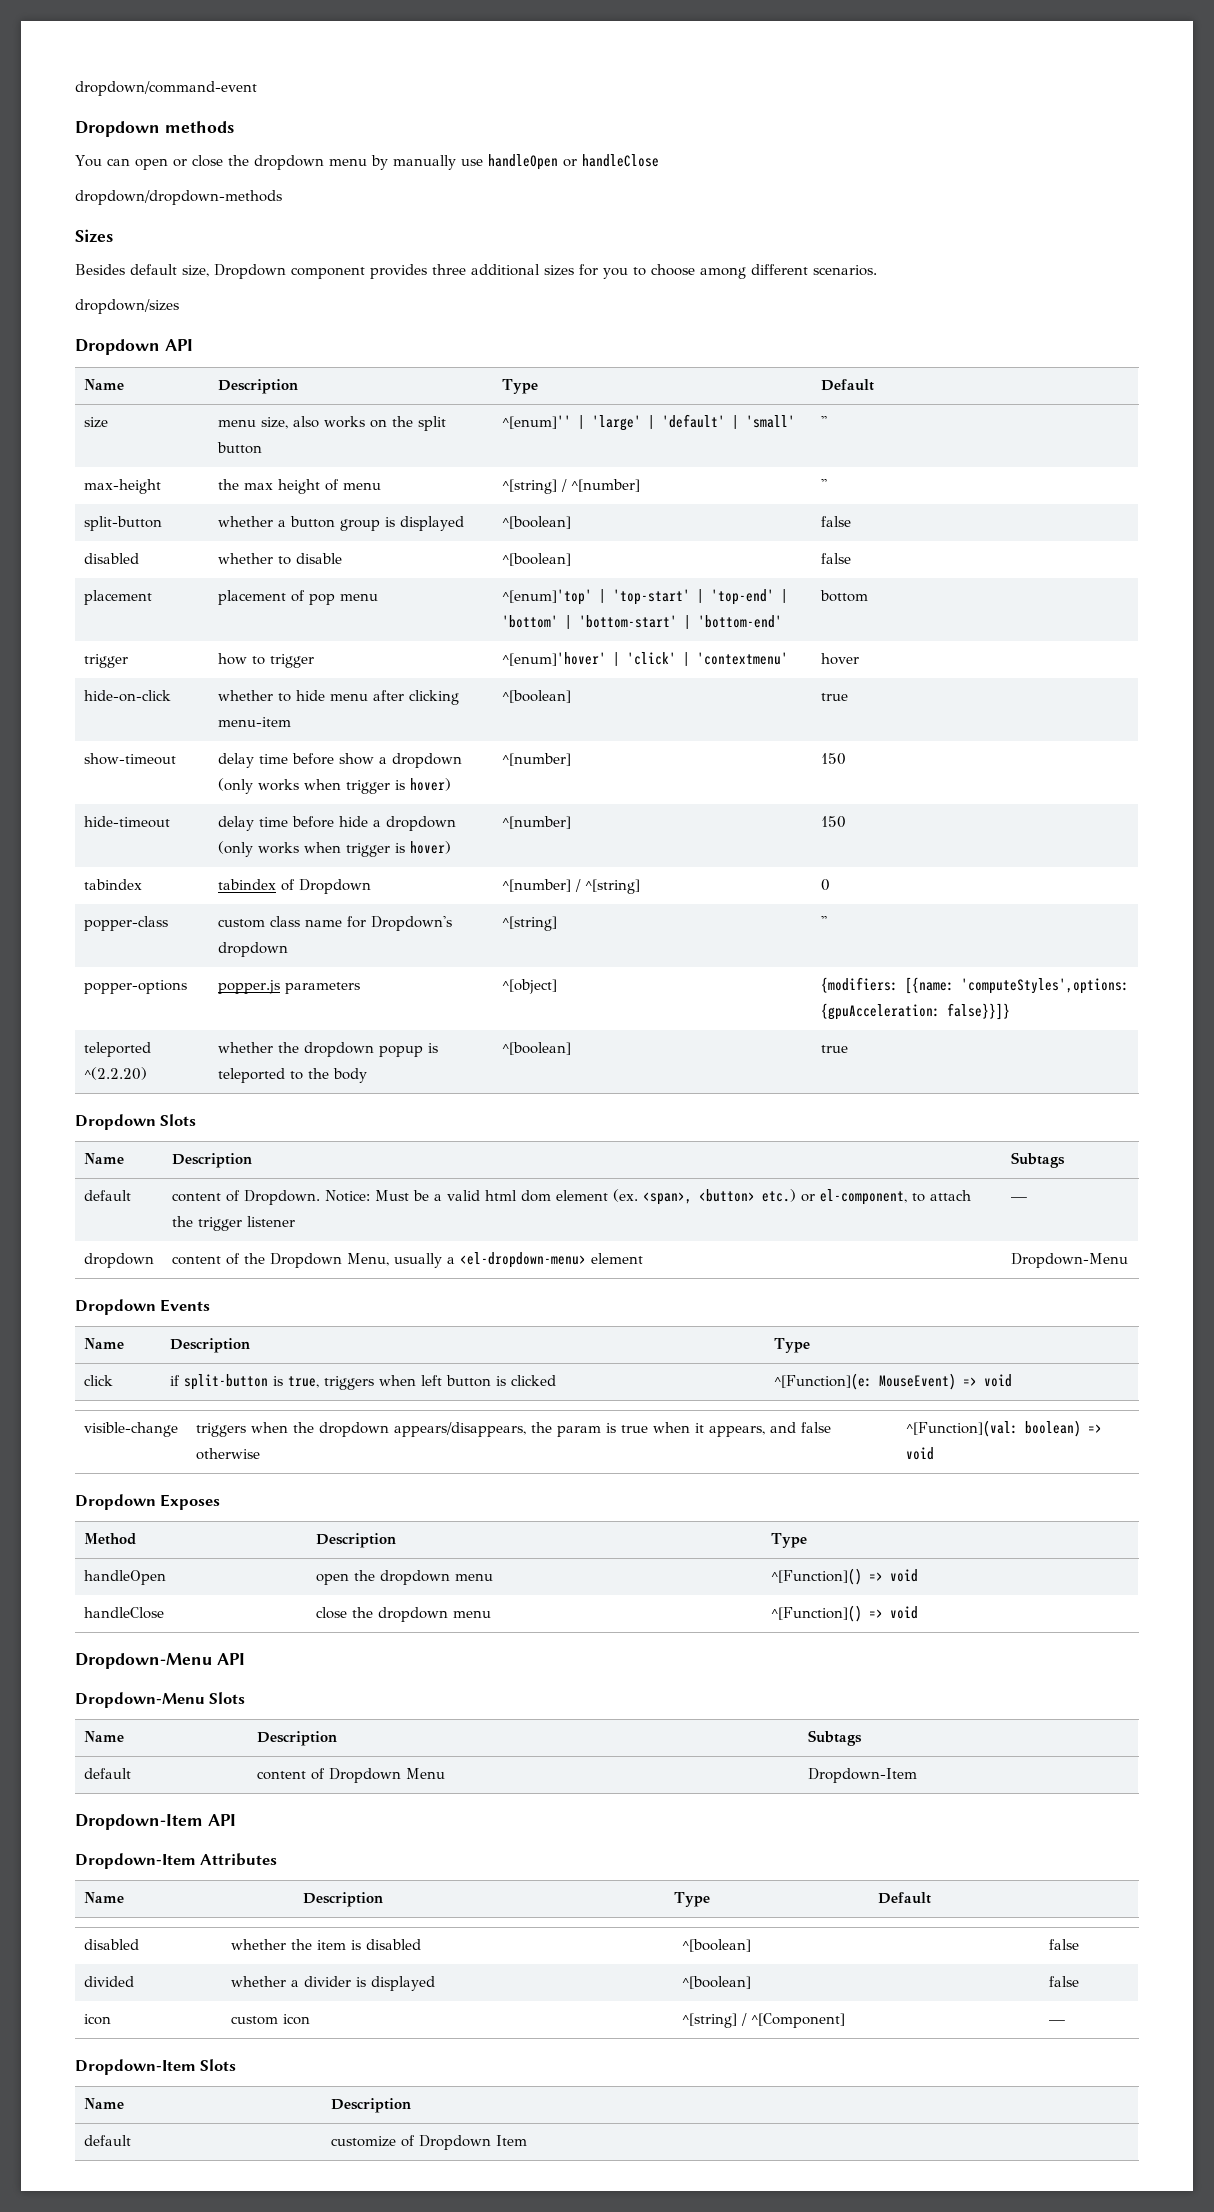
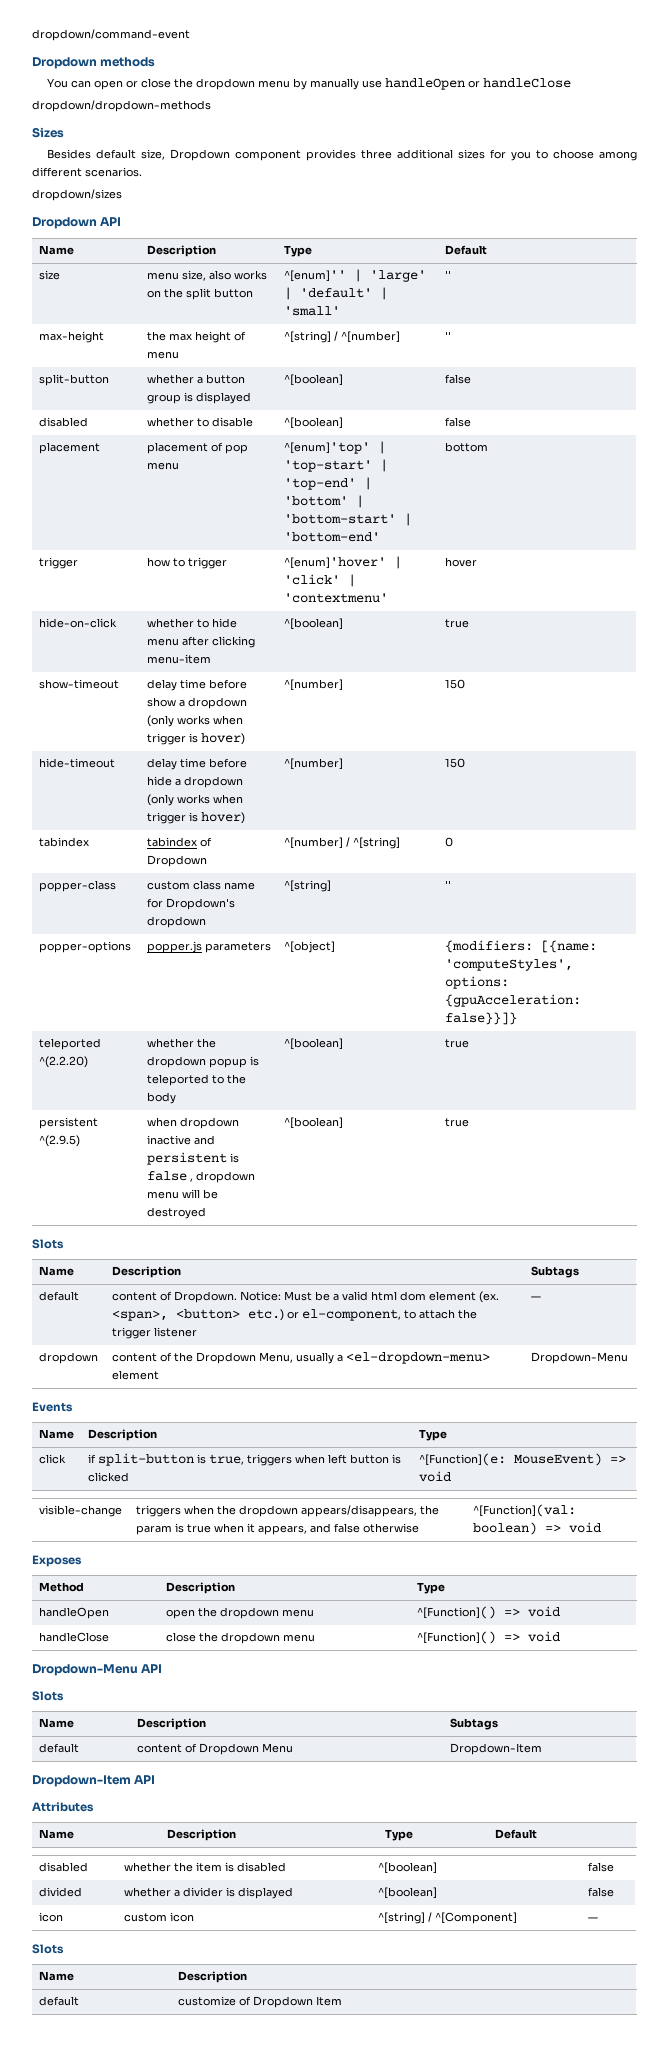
[75,1114,156,1130] // Dropdown -> [38,1117,98,1129] [38,1135,80,1147] [146,1117,239,1129] [146,1135,215,1145] [146,1152,239,1165] [146,1171,255,1183] [146,1189,218,1199] [146,1207,206,1219] [283,1117,343,1129] [444,1118,469,1127] // persistent ^(2.9.5) | when dropdown inactive and persistent is false , dropdown menu will be destroyed | ^[boolean] | true //
[75,1299,156,1315] Dropdown -> (628, 1358) none
[75,1494,156,1510] Dropdown -> (601, 1527) none
[75,1692,205,1708] Dropdown-Menu -> (163, 1668) none
[75,1853,196,1869] Dropdown-Item -> (156, 1779) none
[75,2059,196,2075] Dropdown-Item -> (598, 1919) none

